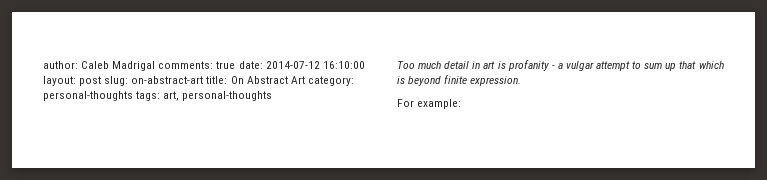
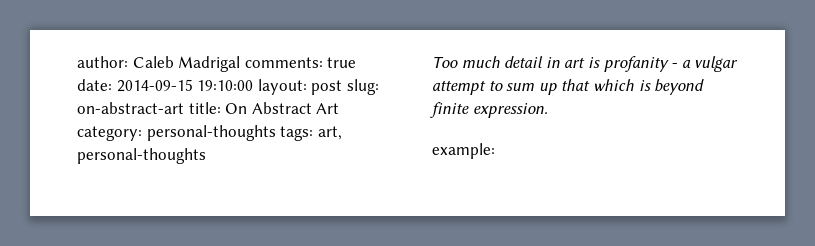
[265,61,365,69] 2014-07-12 16:10:00 -> [116,79,254,92] 2014-09-15 19:10:00
[397,99,414,107] For -> (548, 110) none

